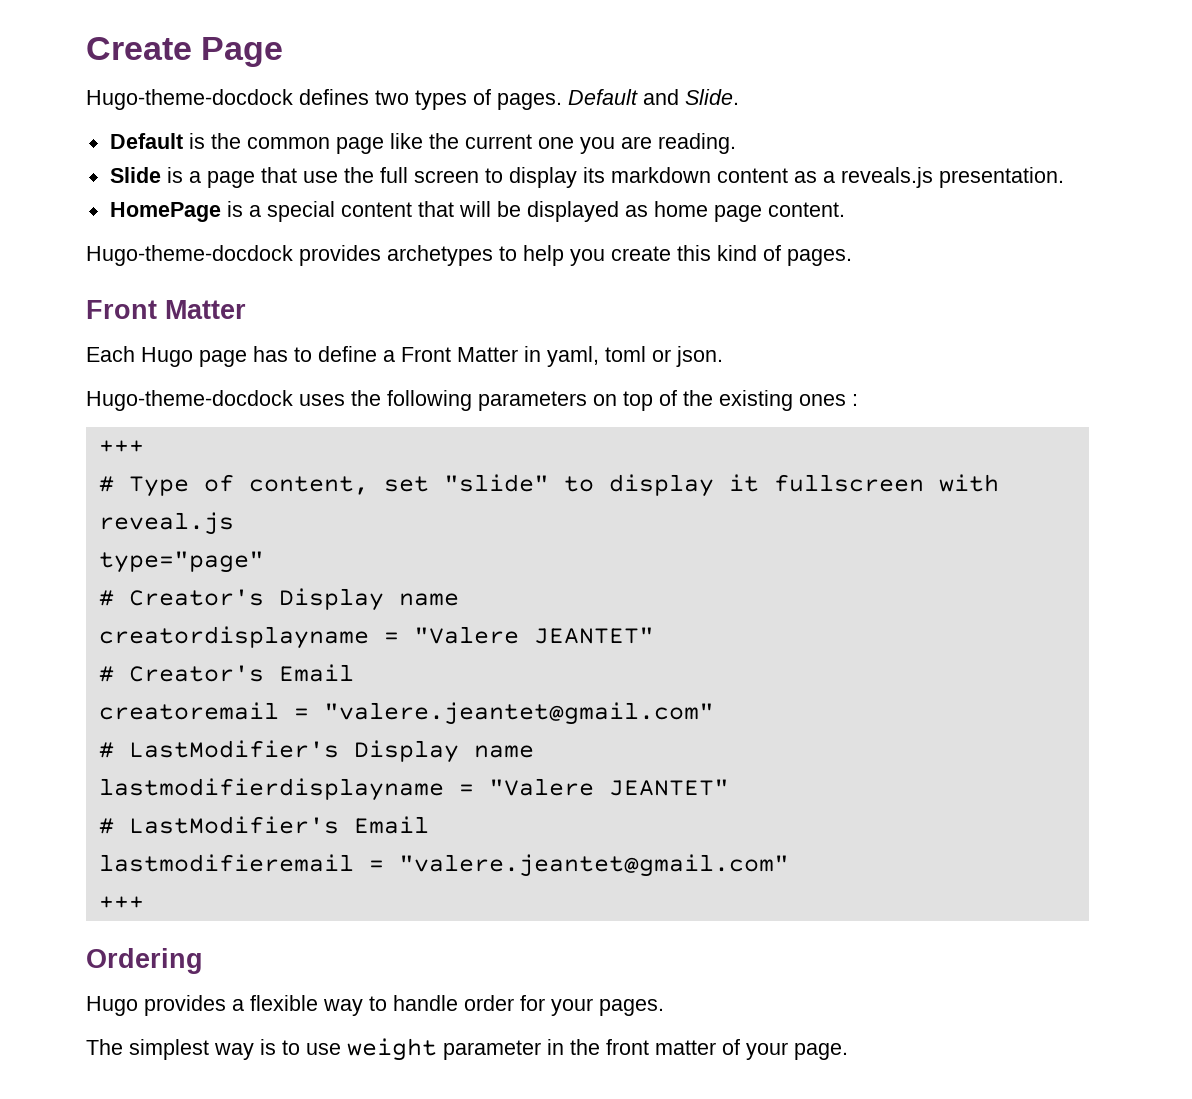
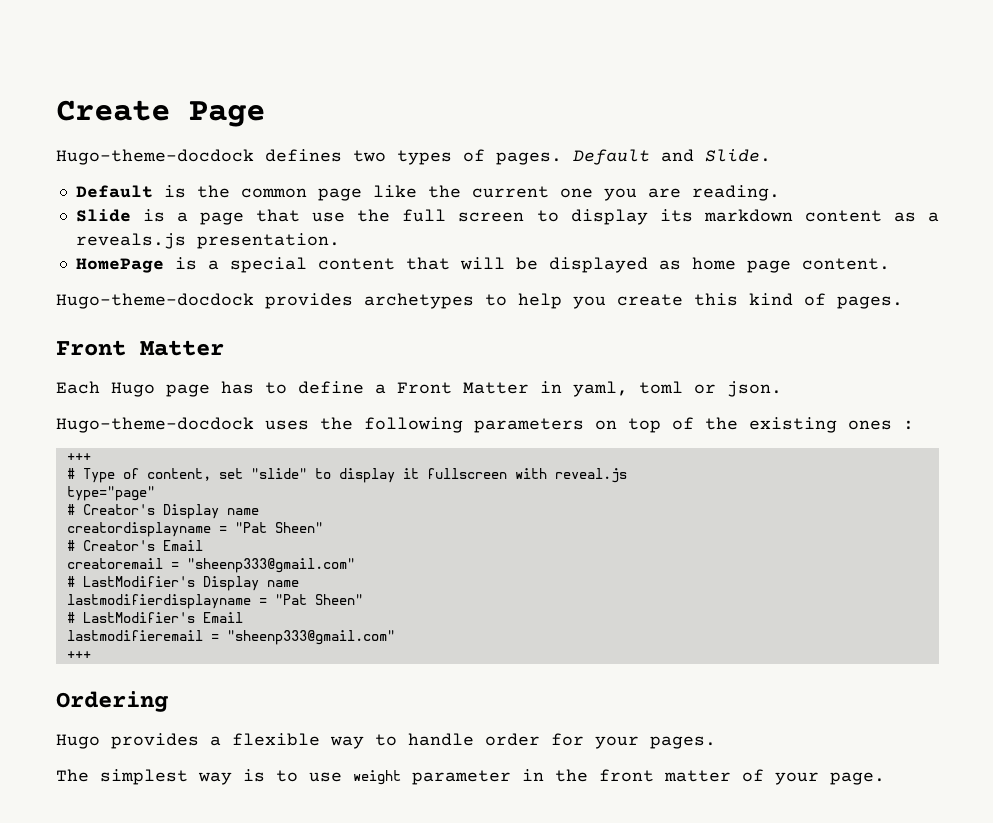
[413,626,654,644] "Valere JEANTET" -> [234,522,323,533] "Pat Sheen"
[323,702,714,725] "valere.jeantet@gmail.com" -> [186,558,355,573] "sheenp333@gmail.com"
[488,778,729,796] "Valere JEANTET" -> [274,594,363,605] "Pat Sheen"
[398,854,789,877] "valere.jeantet@gmail.com" -> [226,630,395,645] "sheenp333@gmail.com"

